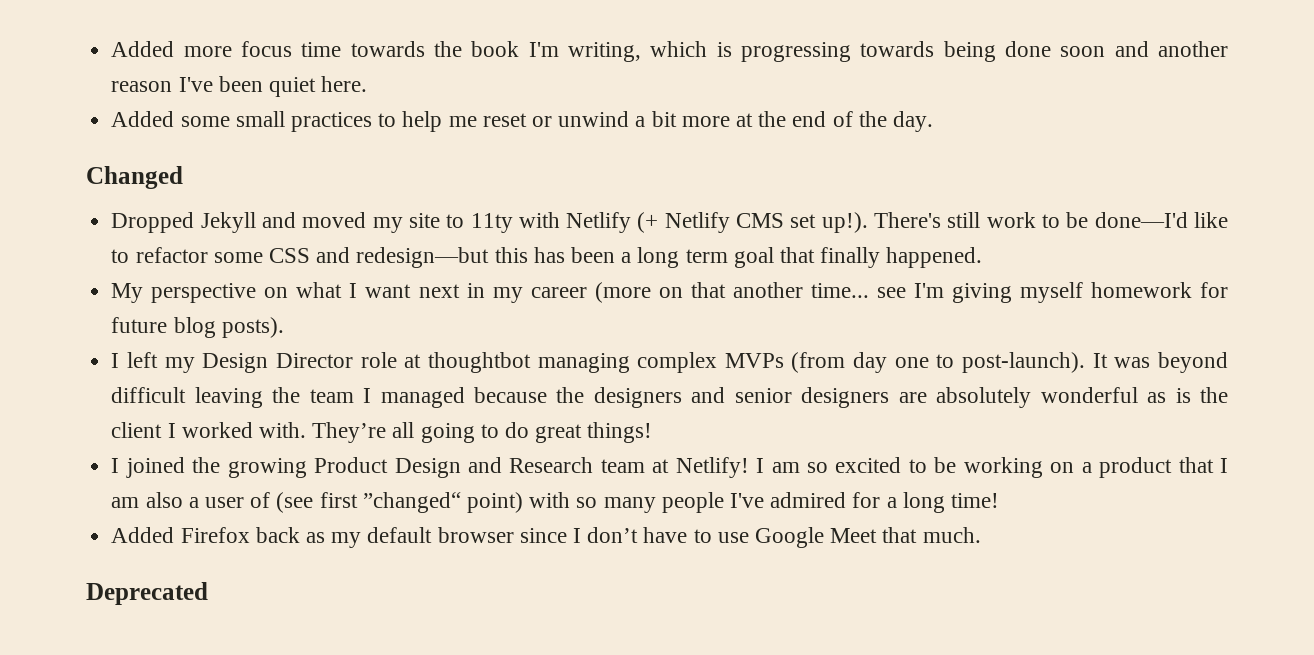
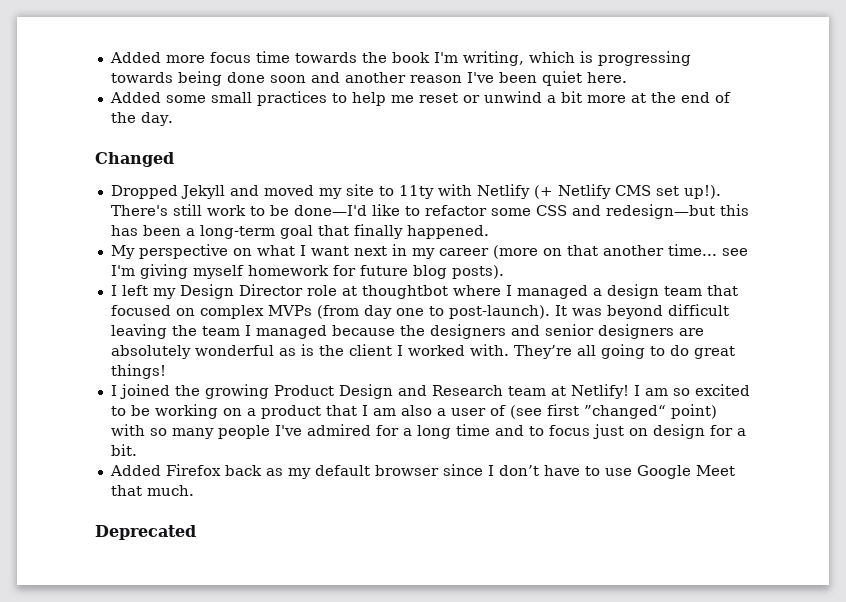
[637,247,728,268] long term -> [199,225,275,239] long-term
[537,353,630,373] managing -> [452,284,738,299] [110,305,195,316] where I managed a design team that focused on
[951,493,1000,508] time! -> [455,424,746,439] [110,444,137,456] time and to focus just on design for a bit.

